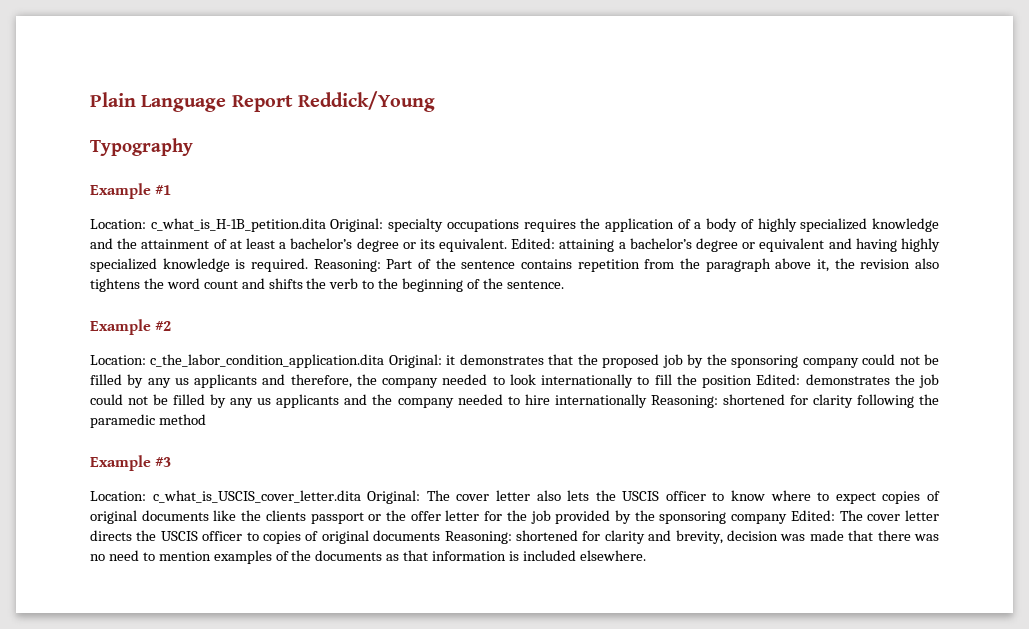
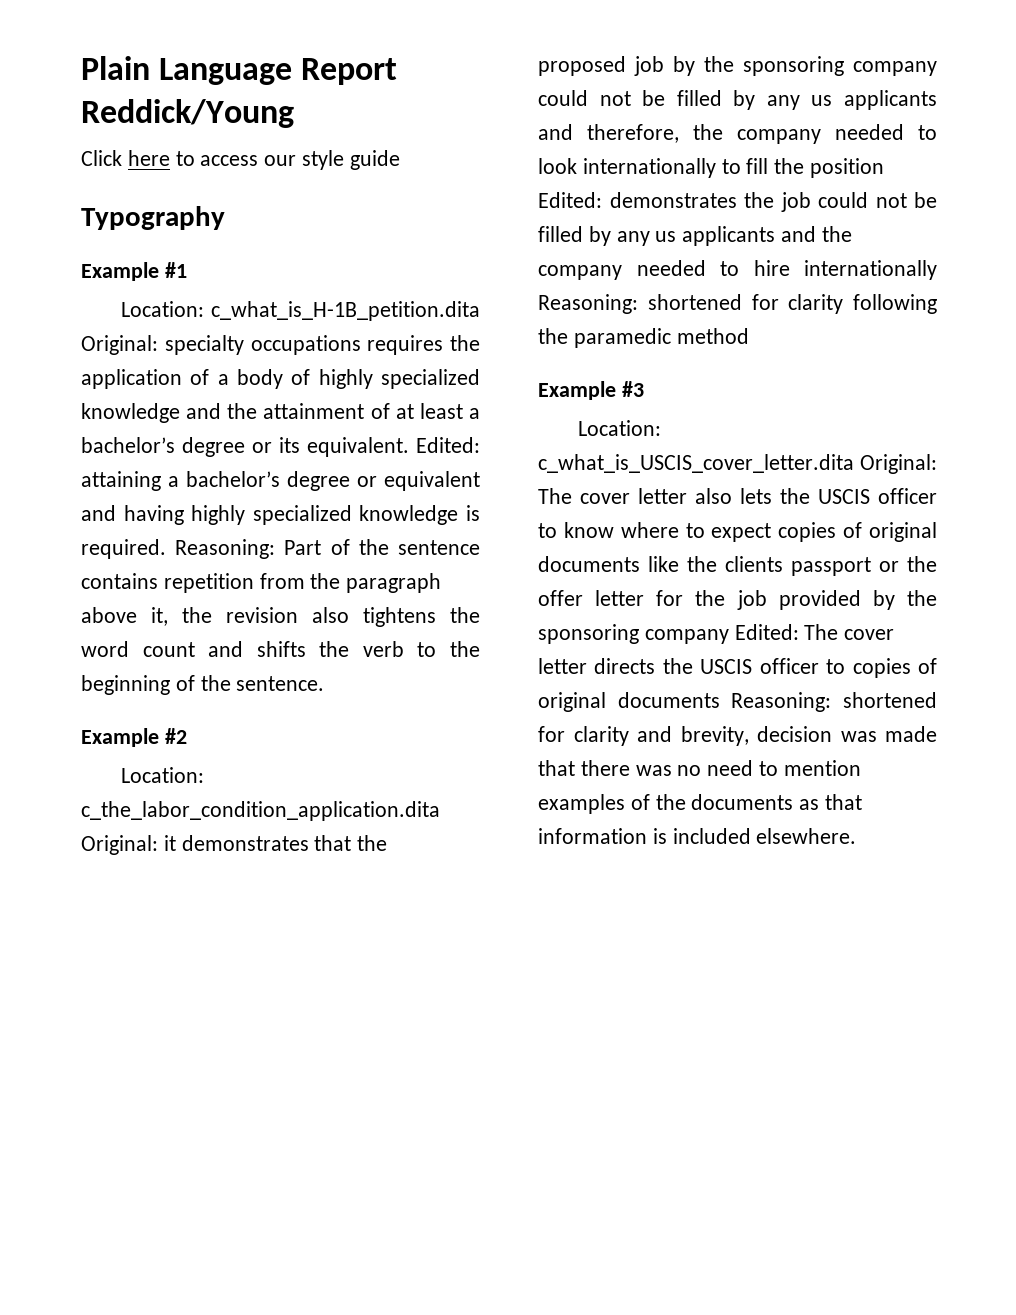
(436, 101) none -> [81,150,400,170] // Click here to access our style guide

